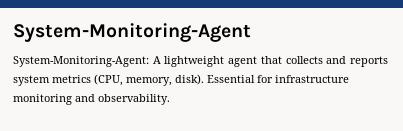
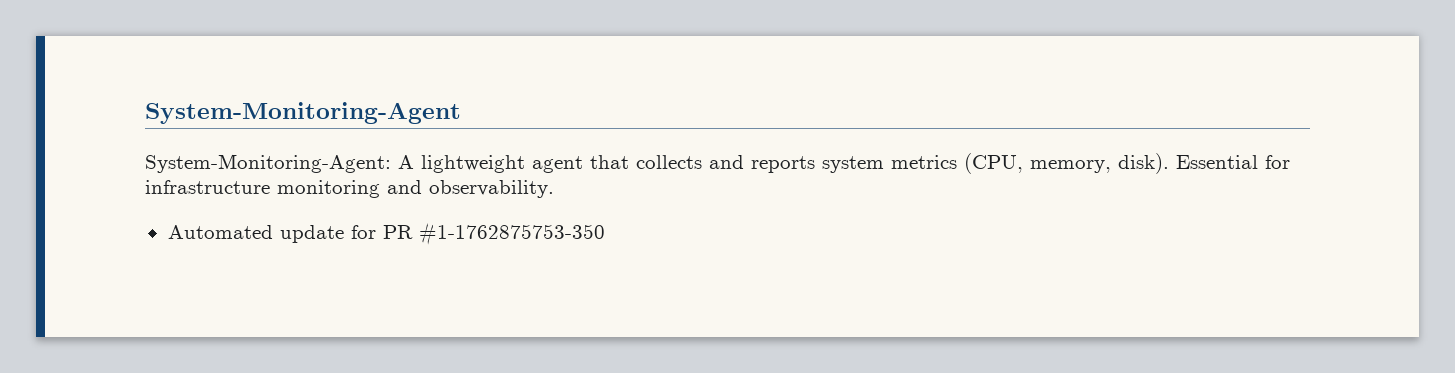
(170, 99) none -> [167,222,605,245] // Automated update for PR #1-1762875753-350

